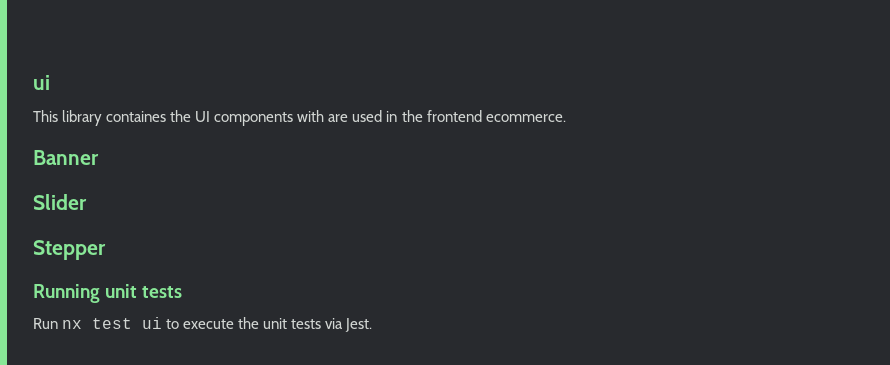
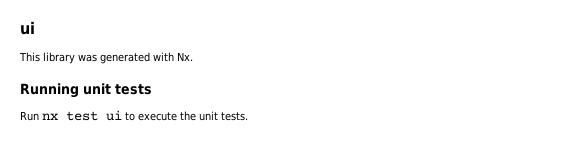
[106,110,566,126] [33,150,99,165] [33,194,87,210] [33,240,106,260] containes the UI components with are used in the frontend ecommerce. // Banner // Slider // Stepper -> [78,52,193,64] was generated with Nx.
[291,318,373,332] tests via Jest. -> [221,112,248,121] tests.

